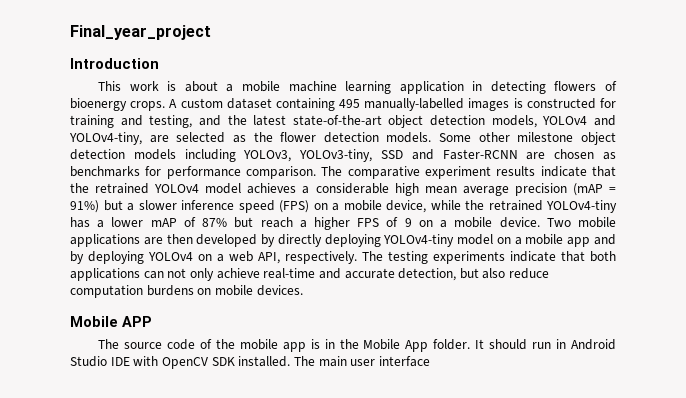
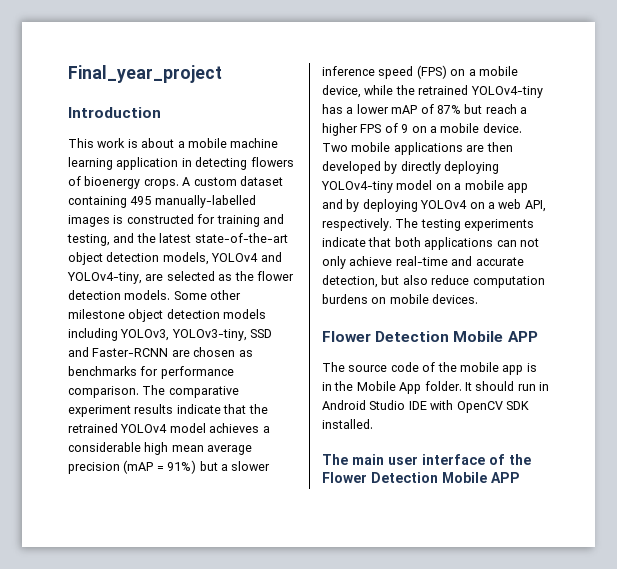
(303, 290) none -> [322,331,450,342] Flower Detection
(291, 361) none -> (373, 424) //
(430, 361) none -> [489,454,531,465] [322,472,520,483] of the Flower Detection Mobile APP

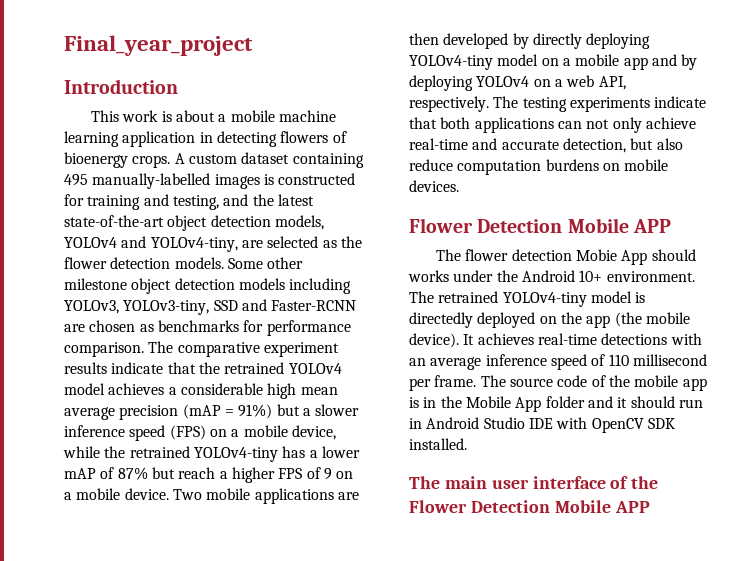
(345, 367) none -> [465,249,696,265] [408,270,695,282] [409,291,646,307] [409,312,690,328] [409,333,702,348] [409,354,707,370] [409,375,506,391] flower detection Mobie App should works under the Android 10+ environment. The retrained YOLOv4-tiny model is directedly deployed on the app (the mobile device). It achieves real-time detections with an average inference speed of 110 millisecond per frame. The
[424,381,472,391] folder. It -> [545,396,628,408] folder and it

